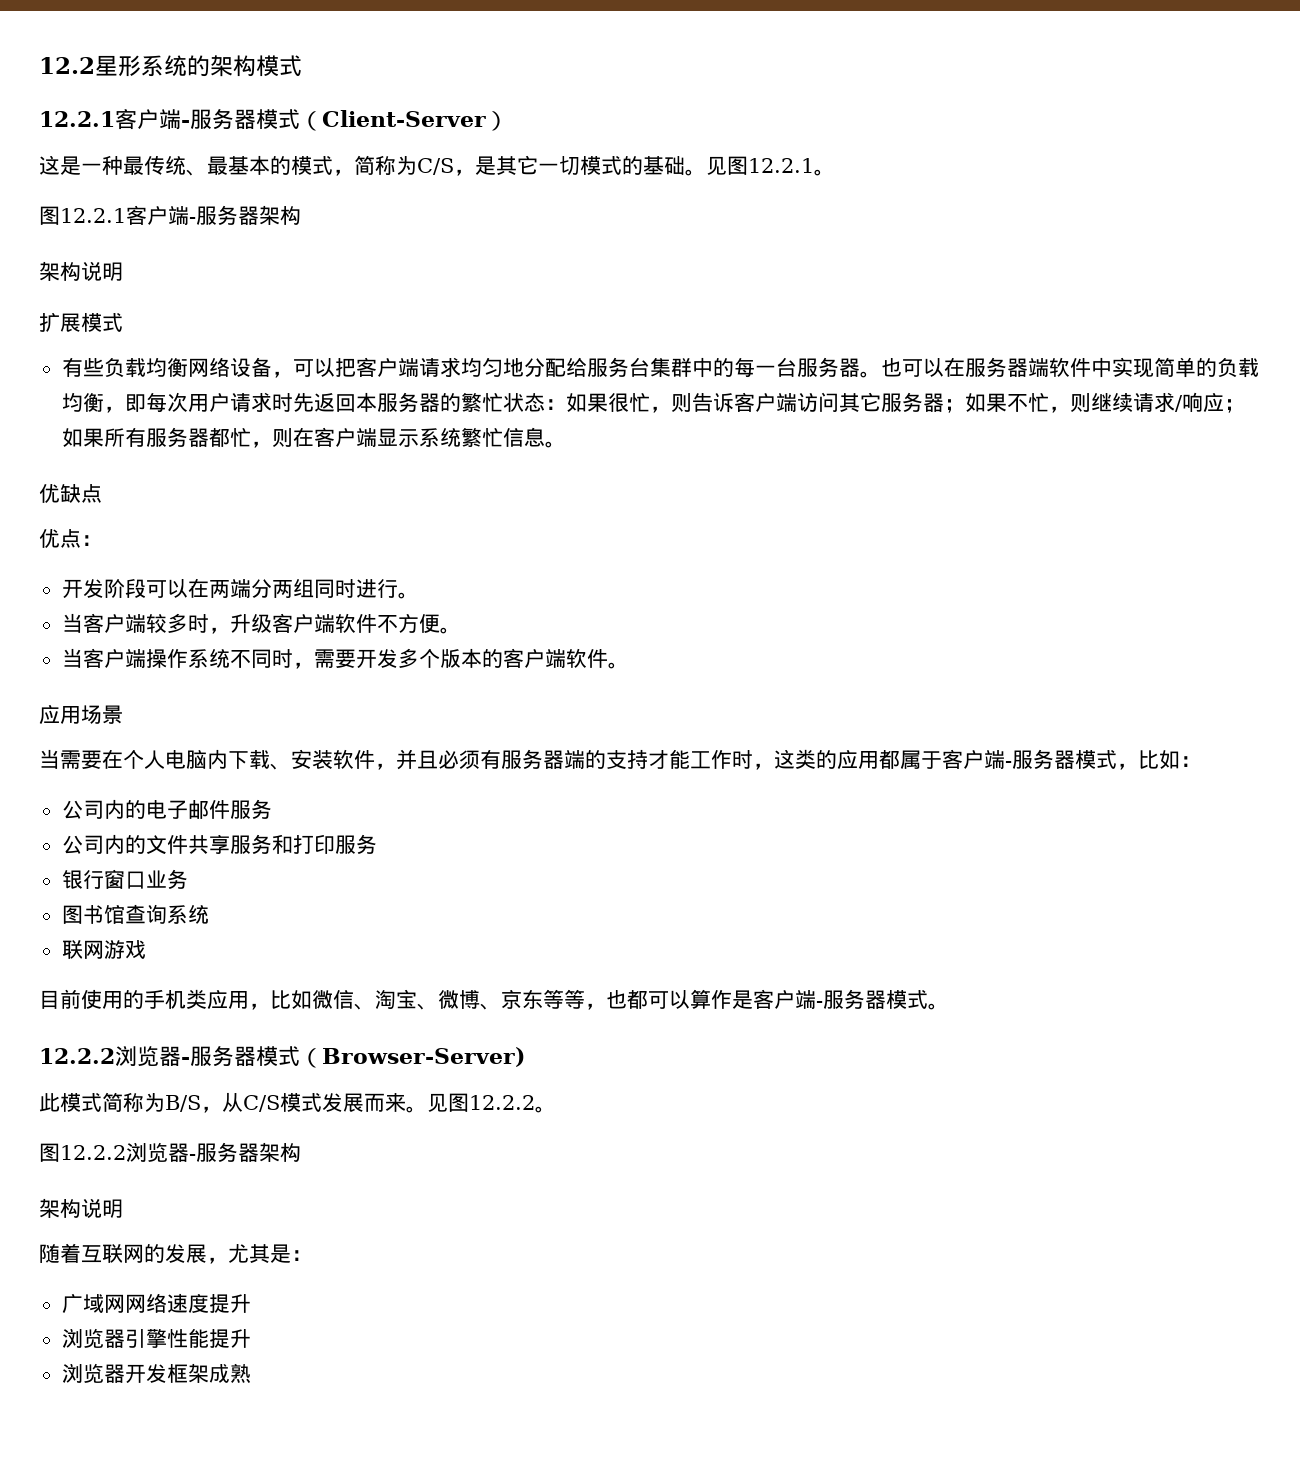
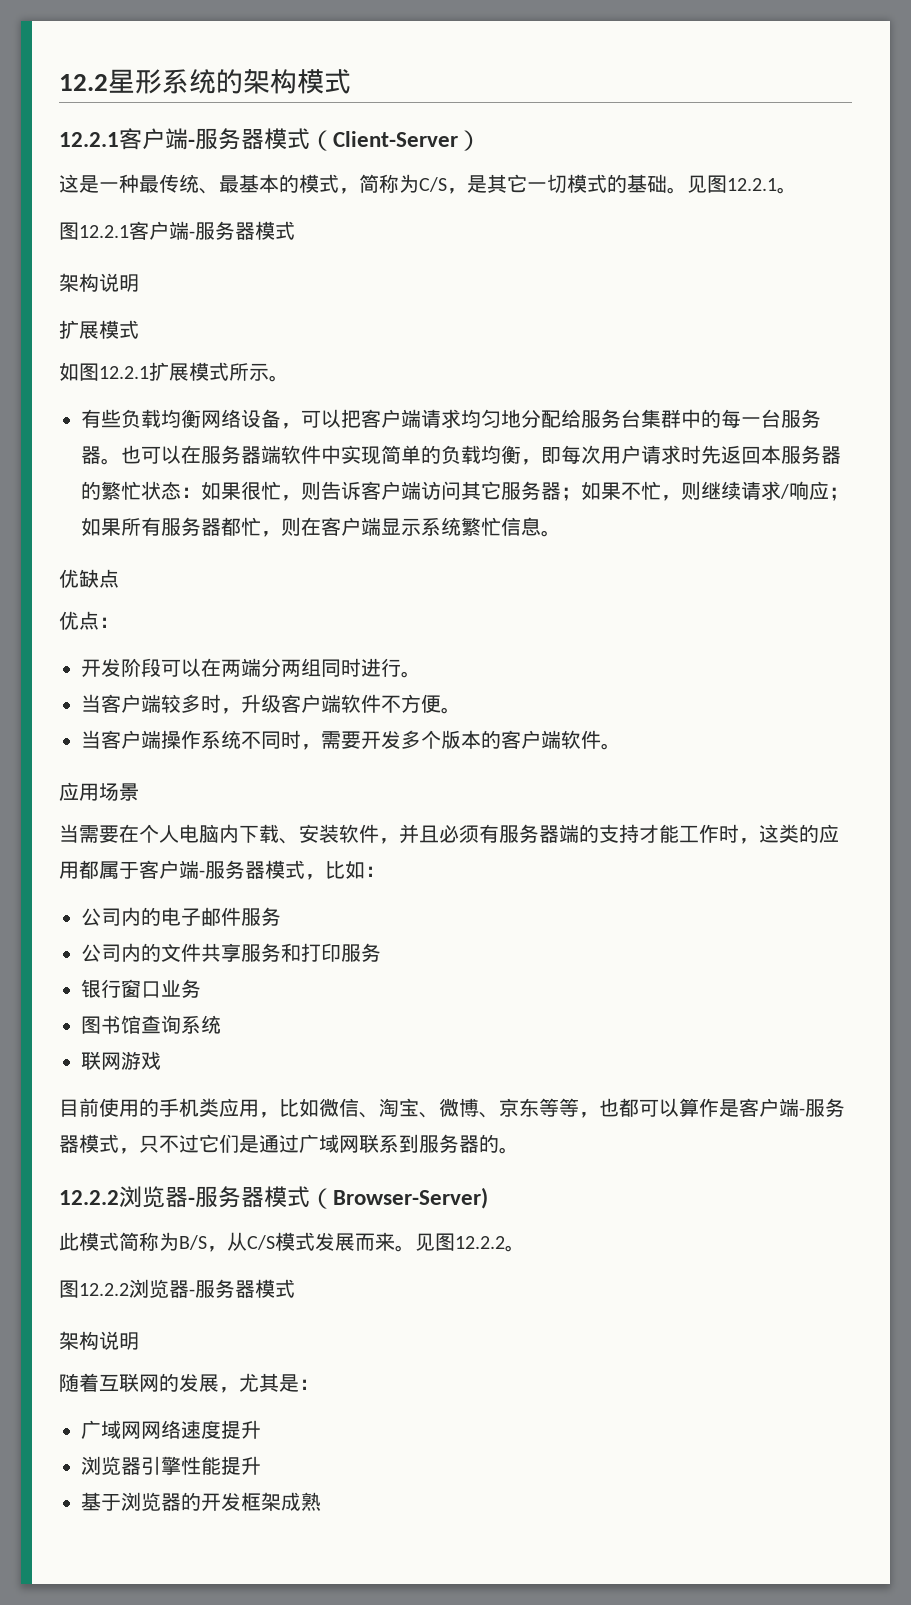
[259,205,301,225] 架构 -> [255,221,295,240] 模式
(123, 322) none -> [59,362,289,382] // 如图12.2.1扩展模式所示。
(928, 999) none -> [119,1134,499,1154] ，只不过它们是通过广域网联系到服务器的
[259,1142,301,1162] 架构 -> [255,1279,295,1298] 模式
[61,1363,125,1383] 浏览器 -> [81,1492,201,1511] 基于浏览器的

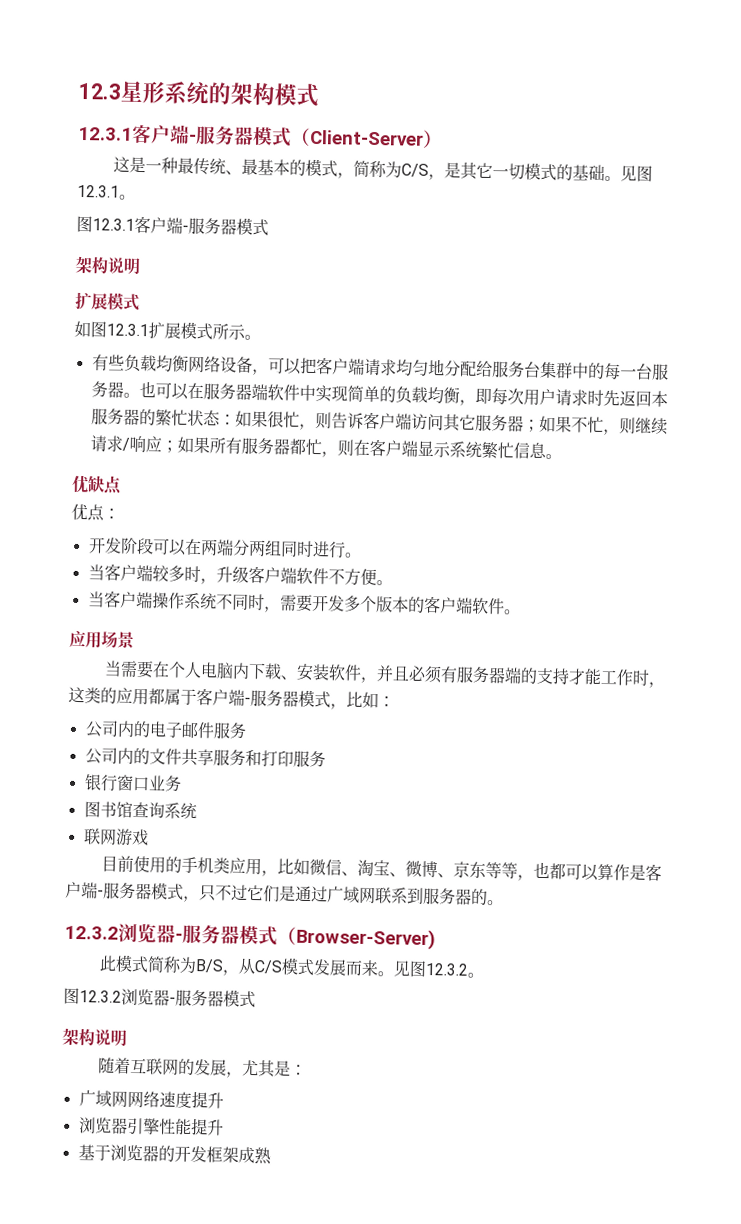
[59,74,108,91] 12.2 -> [78,82,121,100] 12.3
[59,132,119,147] 12.2.1 -> [78,126,133,141] 12.3.1
[727,178,797,194] [59,222,129,240] 12.2.1。 // 图12.2.1 -> [77,184,136,200] [76,215,135,233] 12.3.1。 // 图12.3.1
[99,366,149,379] 12.2.1 -> [106,323,149,337] 12.3.1
[59,1190,119,1205] 12.2.2 -> [64,925,119,940] 12.3.2
[455,1236,525,1252] [59,1280,129,1298] 12.2.2。 // 图12.2.2 -> [425,963,485,979] [63,987,122,1005] 12.3.2。 // 图12.3.2

